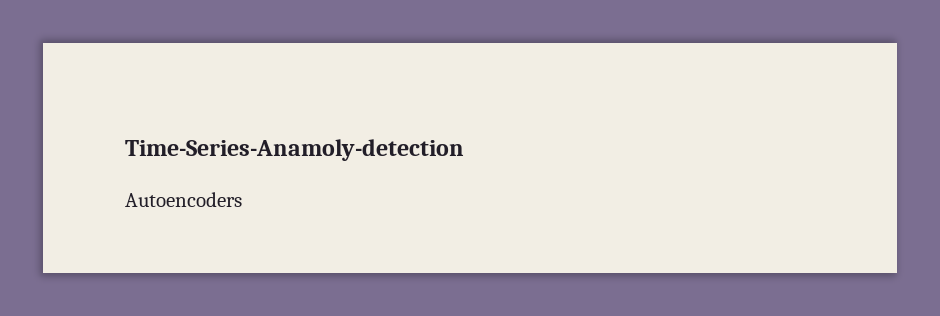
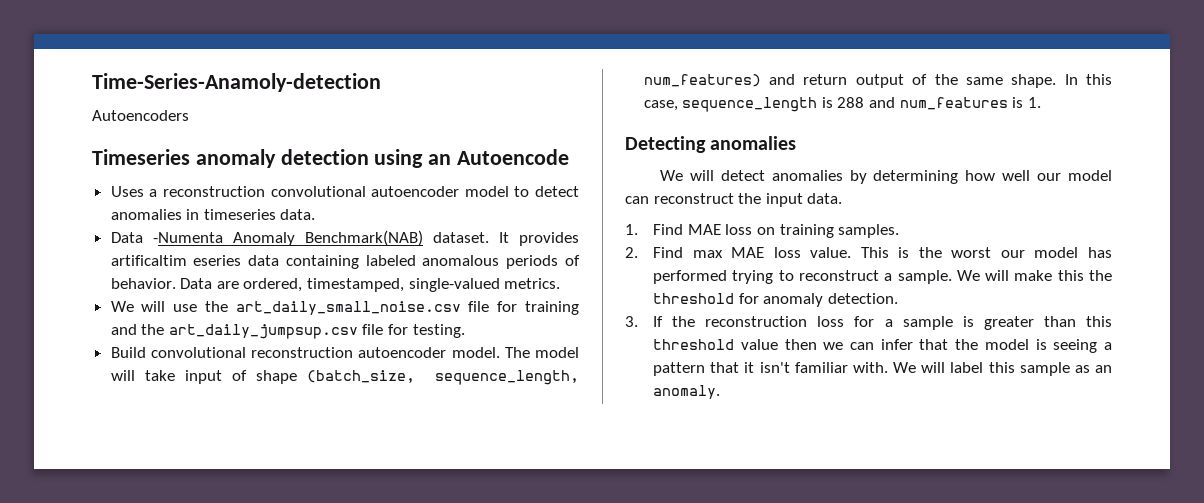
(242, 199) none -> [92,149,570,168] [110,186,579,197] [110,209,316,220] [110,230,579,246] [110,255,580,269] [110,278,561,292] [110,301,579,315] [110,324,465,339] [110,347,579,358] [110,370,579,385] [643,74,1112,88] [643,97,1041,112] [625,136,797,153] [659,170,1112,184] [625,193,843,207] [625,224,900,238] [625,247,1112,258] [653,270,1112,284] [653,293,898,307] [625,316,1112,330] [653,339,1112,353] [653,362,1112,376] [653,385,721,399] // Timeseries anomaly detection using an Autoencode // Uses a reconstruction convolutional autoencoder model to detect anomalies in timeseries data. // Data -Numenta Anomaly Benchmark(NAB) dataset. It provides artificaltim eseries data containing labeled anomalous periods of behavior. Data are ordered, timestamped, single-valued metrics. // We will use the art_daily_small_noise.csv file for training and the art_daily_jumpsup.csv file for testing. // Build convolutional reconstruction autoencoder model. The model will take input of shape (batch_size, sequence_length, num_features) and return output of the same shape. In this case, sequence_length is 288 and num_features is 1. // Detecting anomalies // We will detect anomalies by determining how well our model can reconstruct the input data. // 1. Find MAE loss on training samples. // 2. Find max MAE loss value. This is the worst our model has performed trying to reconstruct a sample. We will make this the threshold for anomaly detection. // 3. If the reconstruction loss for a sample is greater than this threshold value then we can infer that the model is seeing a pattern that it isn't familiar with. We will label this sample as an anomaly.

